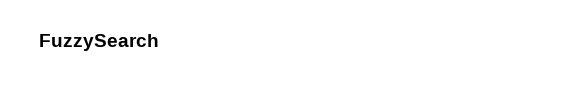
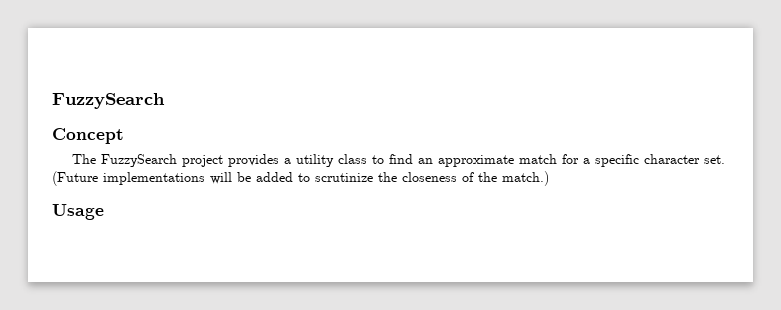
[39,34,159,51] FuzzySearch -> [52,93,165,109] [52,128,124,144] [72,154,726,167] [52,171,549,186] [52,204,104,220] FuzzySearch // Concept // The FuzzySearch project provides a utility class to find an approximate match for a specific character set. (Future implementations will be added to scrutinize the closeness of the match.) // Usage

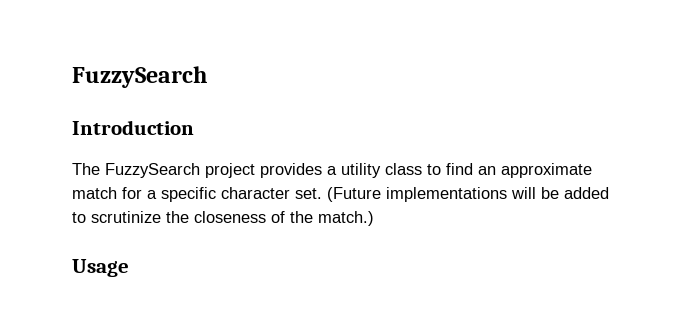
[52,128,124,144] Concept -> [72,120,194,135] Introduction

